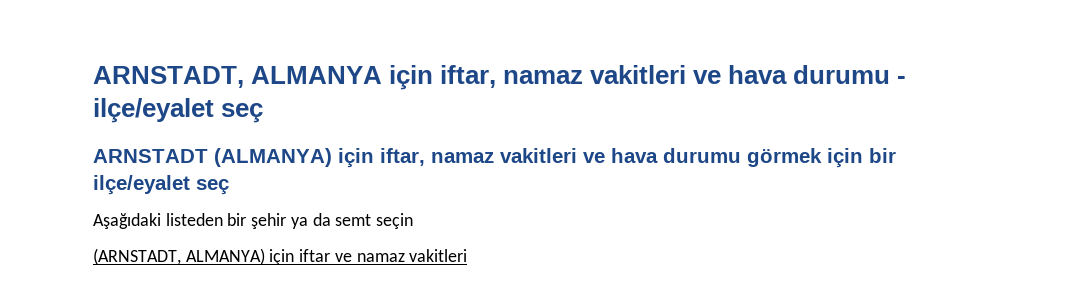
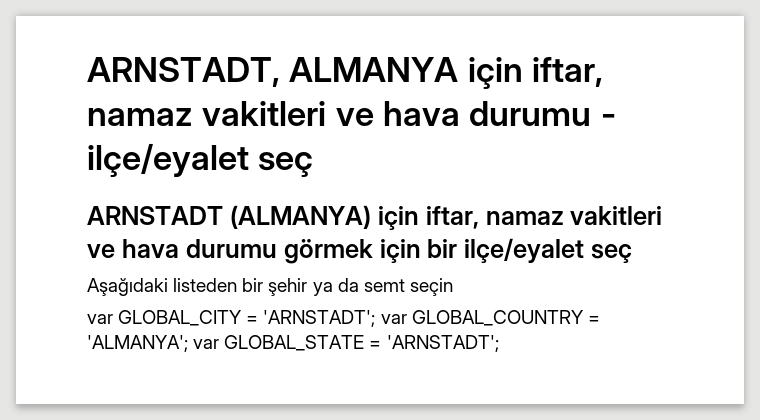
[93,248,468,265] (ARNSTADT, ALMANYA) için iftar ve namaz vakitleri -> [87,310,600,327] [87,335,499,352] var GLOBAL_CITY = 'ARNSTADT'; var GLOBAL_COUNTRY = 'ALMANYA'; var GLOBAL_STATE = 'ARNSTADT';

